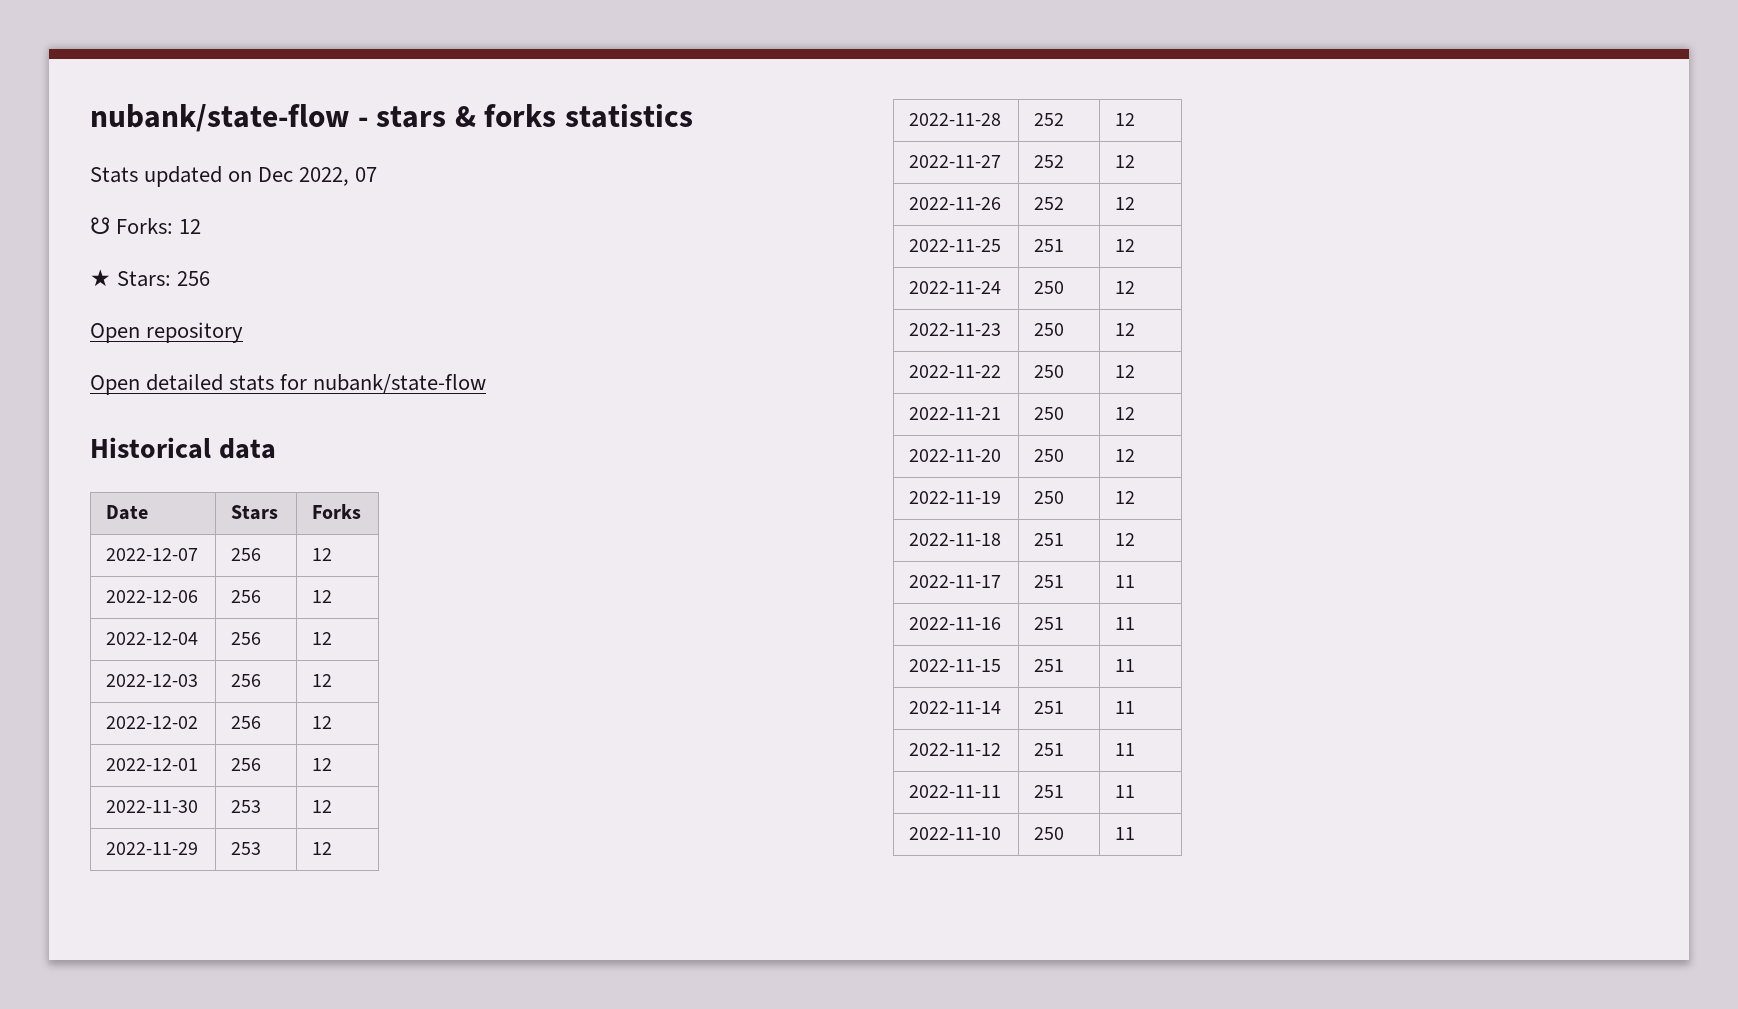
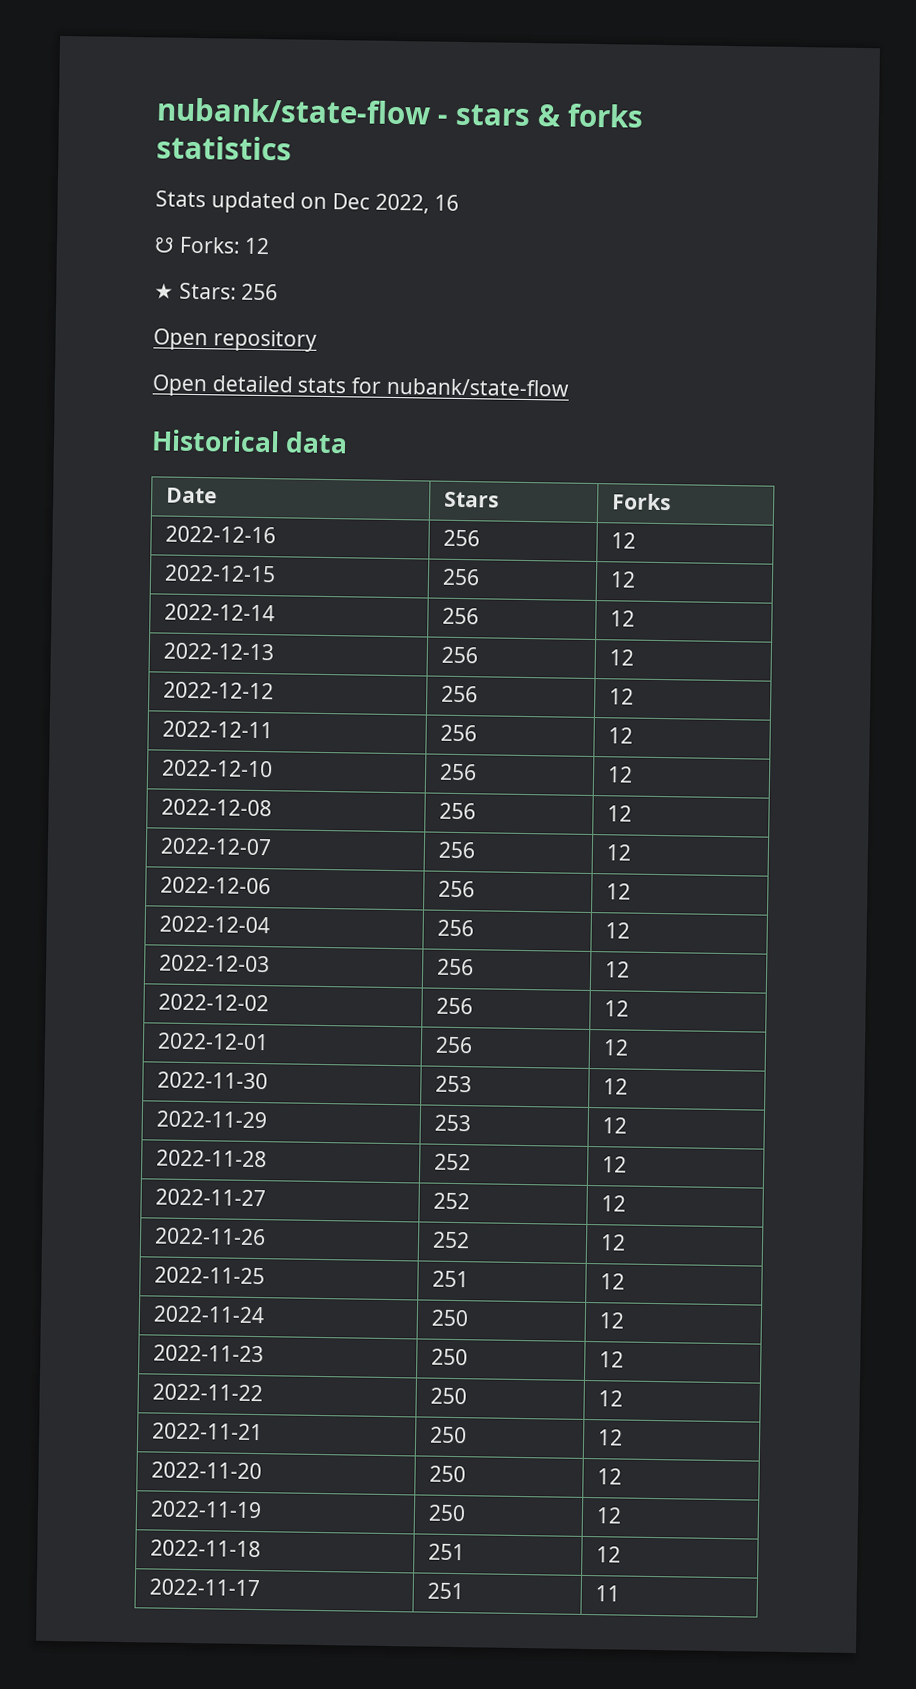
[355,167,378,182] 07 -> [434,194,460,211] 16
(362, 511) none -> [165,525,277,544] [443,529,481,547] [611,532,637,549] [164,564,277,583] [442,568,481,586] [610,571,637,588] [164,603,276,622] [442,607,480,625] [610,610,636,627] [163,642,275,661] [441,646,479,664] [609,649,635,666] [163,681,275,700] [441,685,479,703] [609,688,635,705] [162,720,274,739] [440,724,478,742] [608,727,634,744] [162,759,274,778] [439,763,478,781] [607,766,634,783] [161,798,273,817] [439,802,477,820] [607,805,633,822] // 2022-12-16 | 256 | 12 // 2022-12-15 | 256 | 12 // 2022-12-14 | 256 | 12 // 2022-12-13 | 256 | 12 // 2022-12-12 | 256 | 12 // 2022-12-11 | 256 | 12 // 2022-12-10 | 256 | 12 // 2022-12-08 | 256 | 12
[909,617,1002,630] [1034,617,1065,630] [1115,617,1136,630] [909,659,1002,672] [1034,659,1065,672] [1115,659,1136,672] [909,701,1002,714] [1034,701,1065,714] [1115,701,1136,714] [909,743,1002,756] [1034,743,1065,756] [1115,743,1136,756] [909,785,1002,798] [1034,785,1065,798] [1115,785,1136,798] [909,827,1002,840] [1034,827,1065,840] [1115,827,1136,840] // 2022-11-16 | 251 | 11 // 2022-11-15 | 251 | 11 // 2022-11-14 | 251 | 11 // 2022-11-12 | 251 | 11 // 2022-11-11 | 251 | 11 // 2022-11-10 | 250 | 11 -> (621, 1593) none

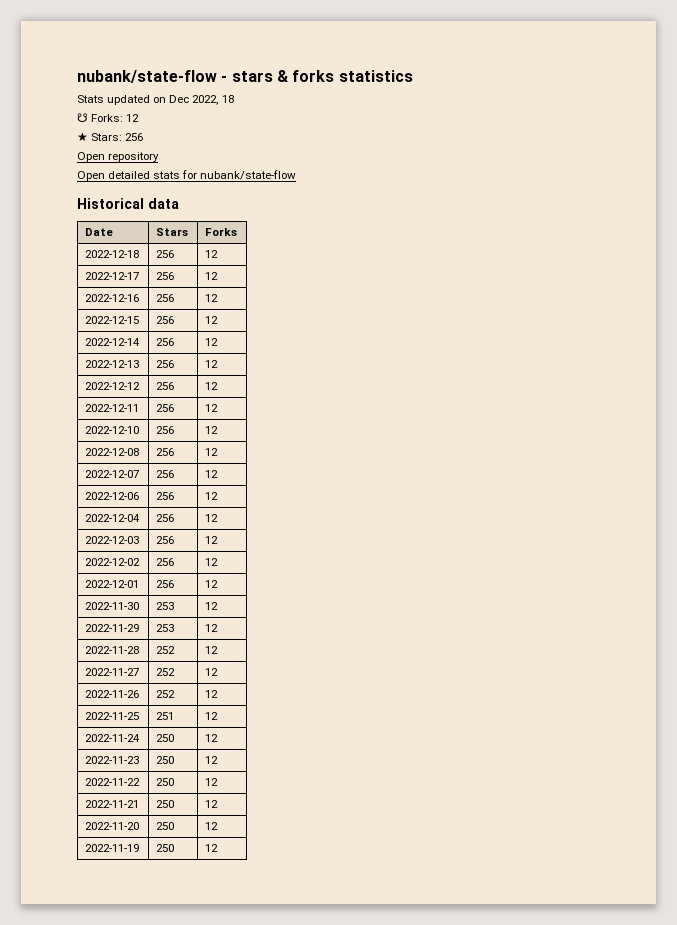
[434,194,460,211] 16 -> [221,95,234,103] 18
(672, 502) none -> [85,250,140,258] [156,250,175,258] [205,250,219,258] [85,272,140,280] [156,272,175,280] [205,272,219,280] // 2022-12-18 | 256 | 12 // 2022-12-17 | 256 | 12
[150,1539,262,1558] [428,1543,466,1561] [596,1546,622,1563] [149,1578,261,1597] [427,1582,465,1600] [595,1585,621,1602] // 2022-11-18 | 251 | 12 // 2022-11-17 | 251 | 11 -> (219, 848) none

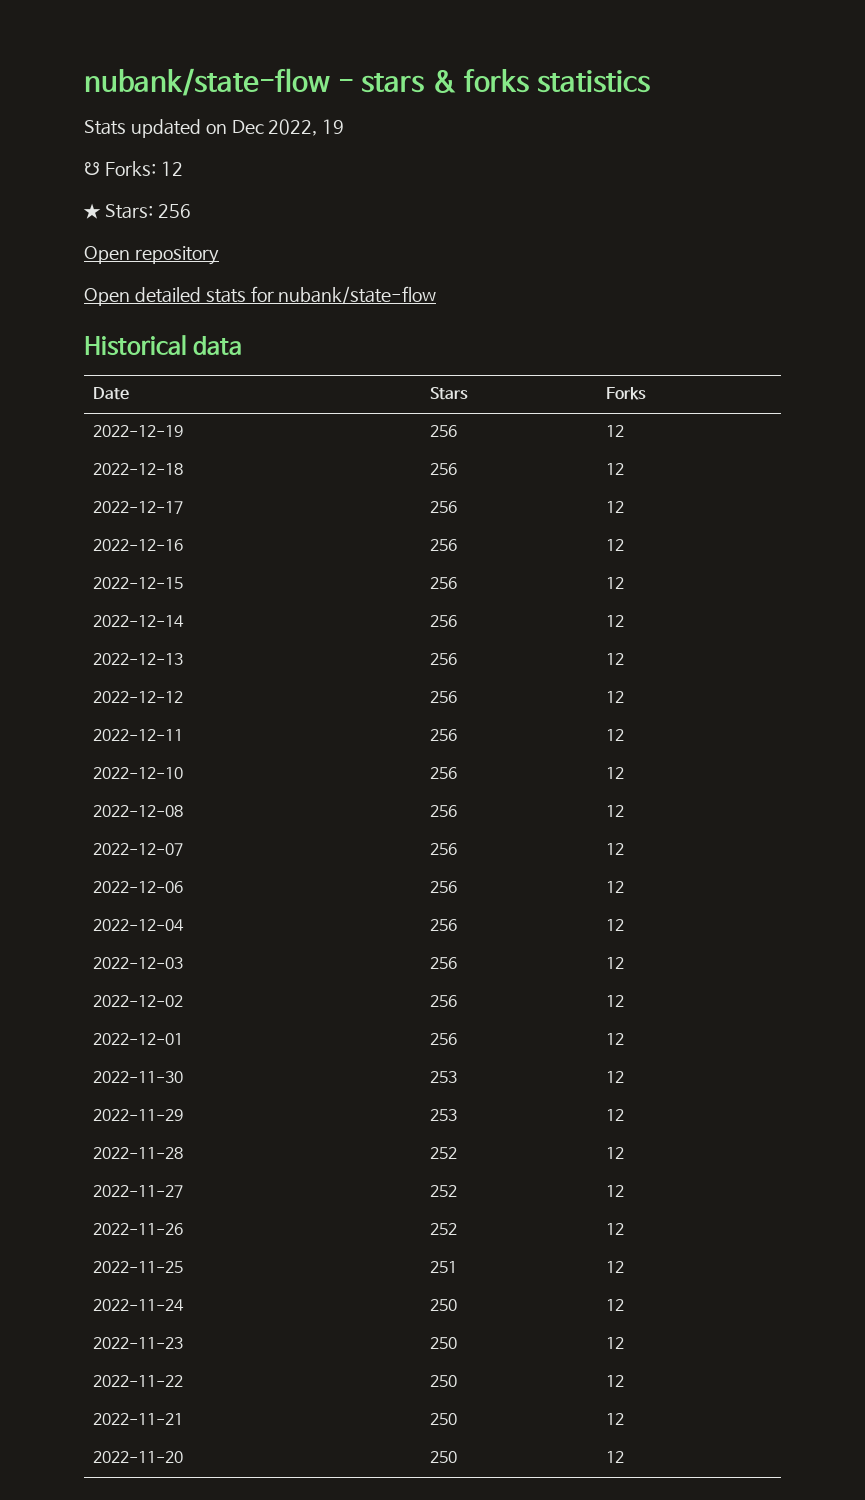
[221,95,234,103] 18 -> [322,119,345,134] 19
(238, 232) none -> [92,425,183,437] [429,425,457,437] [605,425,624,437] // 2022-12-19 | 256 | 12
[85,844,140,852] [156,844,175,852] [205,844,219,852] // 2022-11-19 | 250 | 12 -> (624, 1457) none

